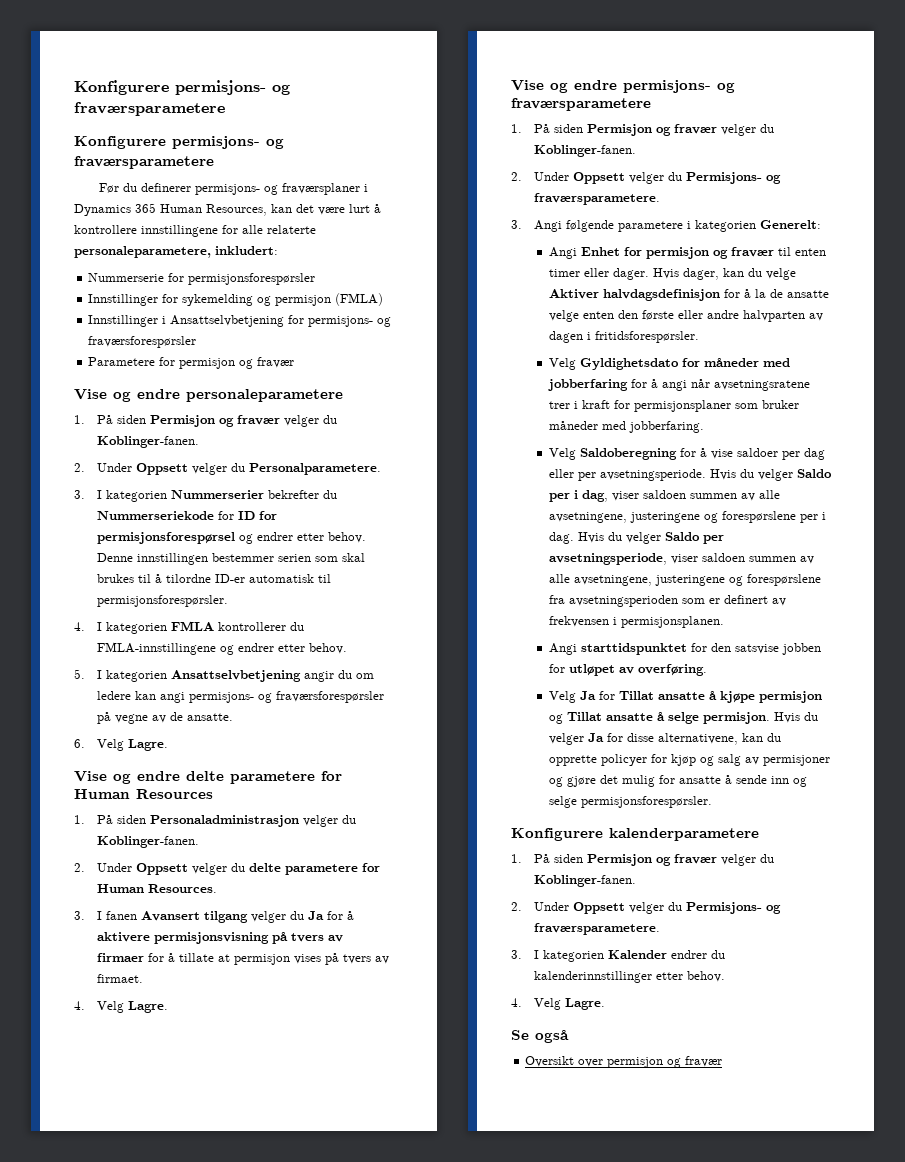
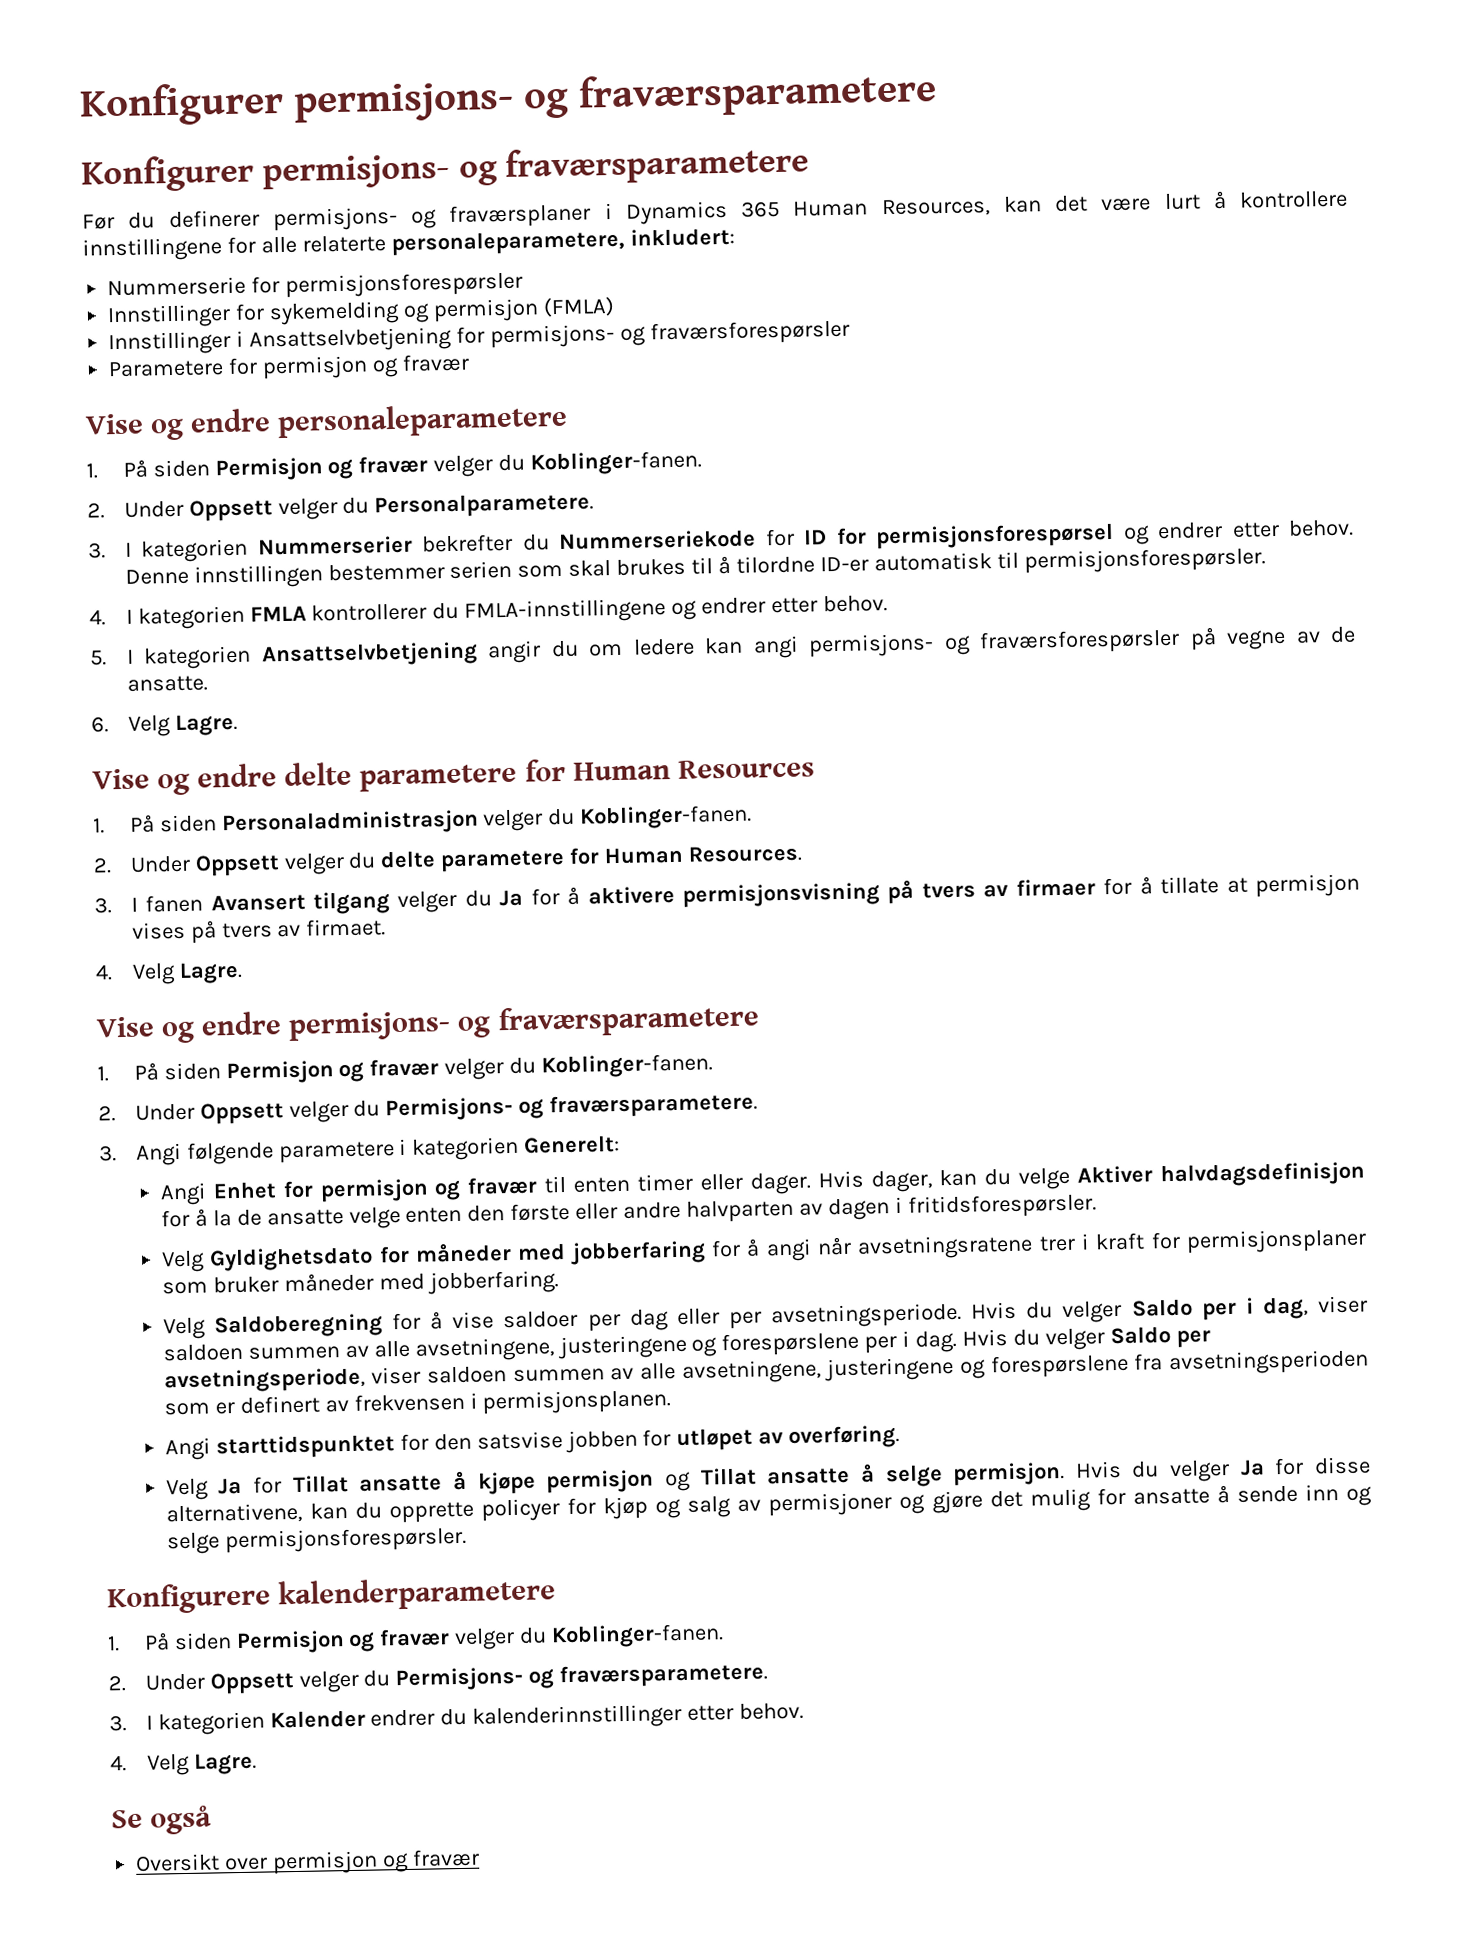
[74,80,290,95] [74,102,225,116] [74,136,166,149] Konfigurere permisjons- og fraværsparametere // Konfigurere -> [79,70,937,127] [81,154,254,193] Konfigurer permisjons- og fraværsparametere // Konfigurer

